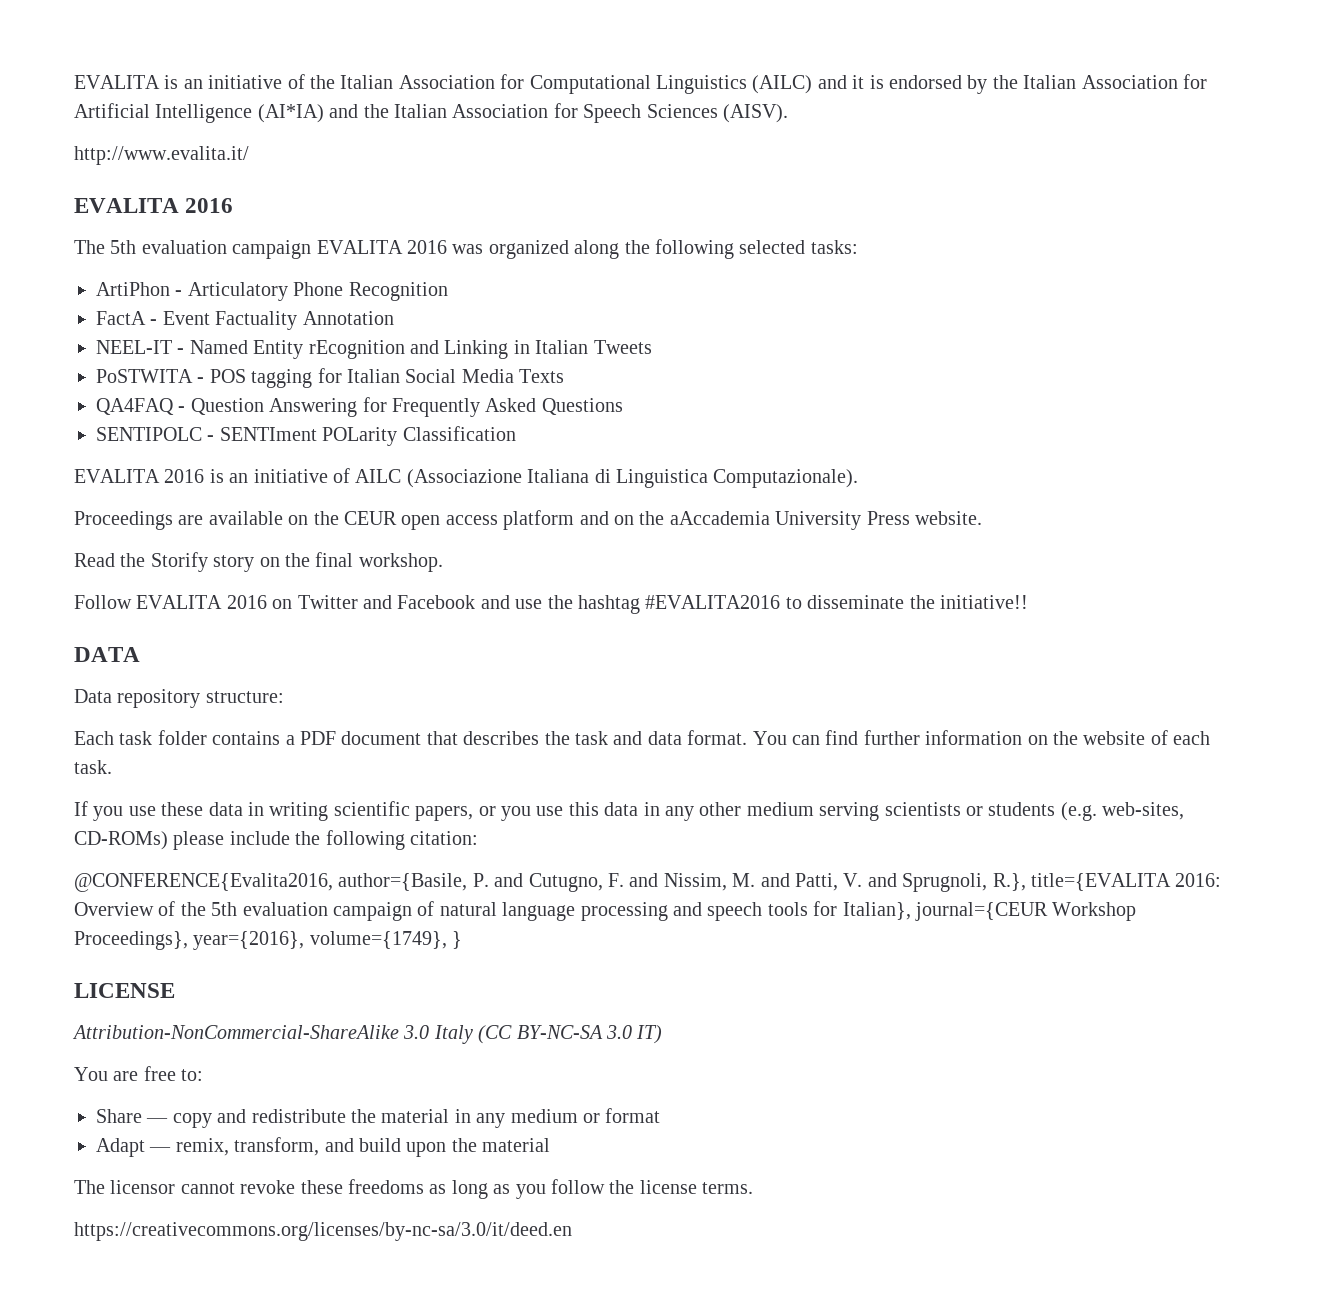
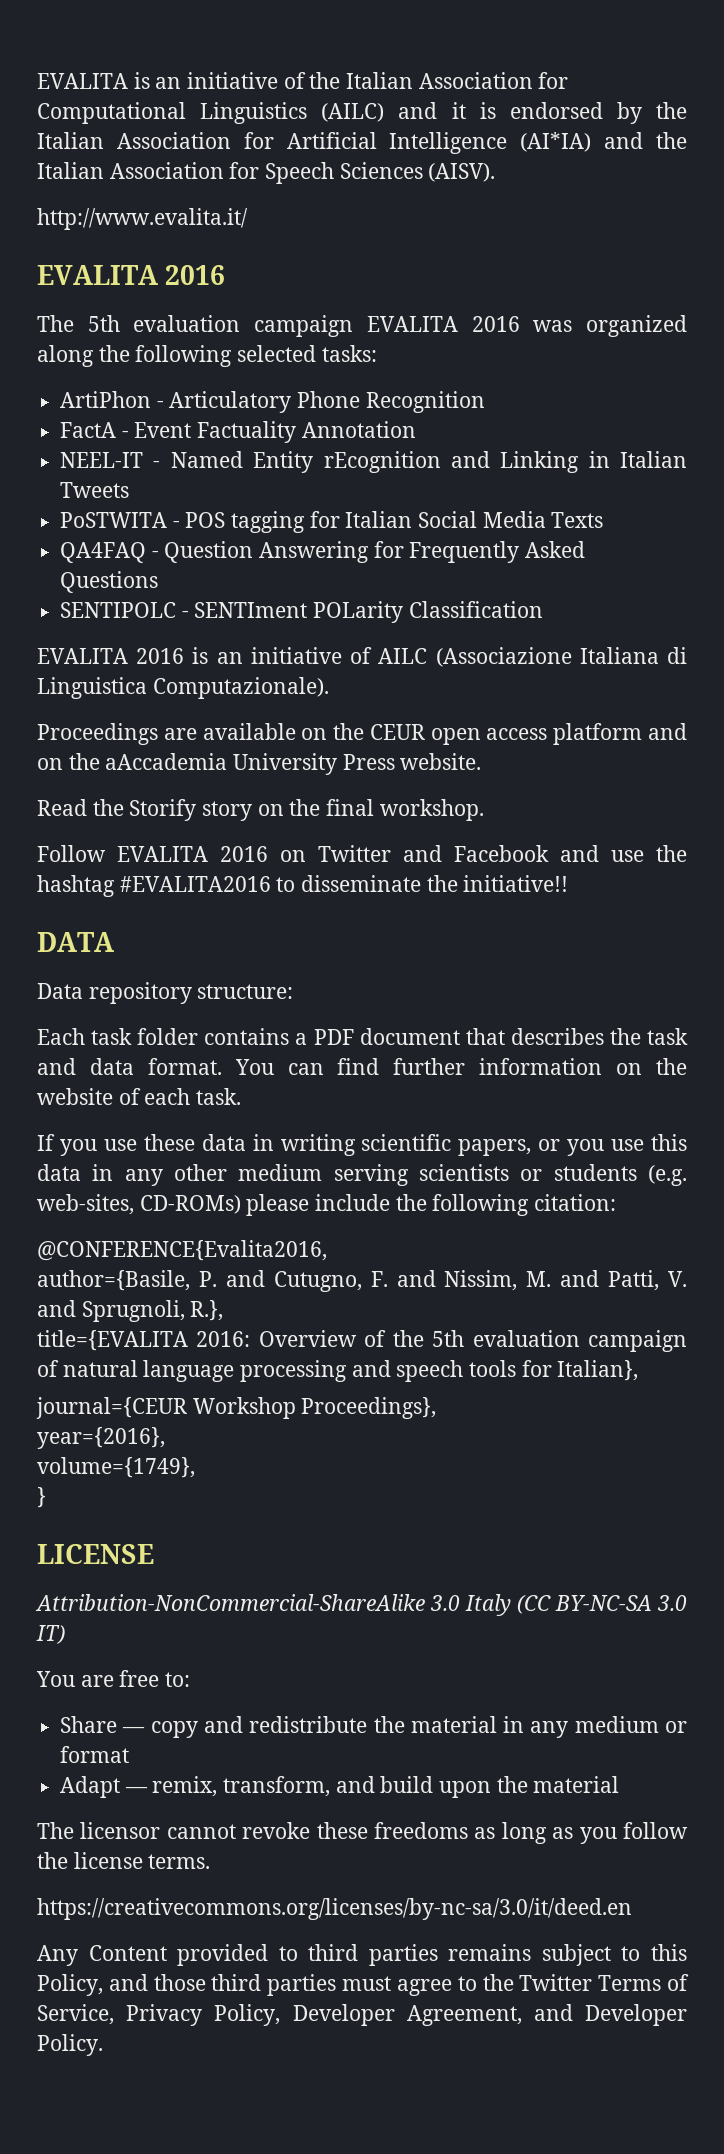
(333, 882) none -> (327, 1250) //
(1026, 882) none -> (224, 1310) //
(911, 911) none -> (639, 1370) //
(188, 940) none -> (437, 1408) //
(305, 940) none -> (165, 1438) //
(447, 940) none -> (195, 1467) //
(572, 1231) none -> [37,1944,687,1966] [37,1974,689,1996] [37,2004,687,2026] [37,2034,103,2056] // Any Content provided to third parties remains subject to this Policy, and those third parties must agree to the Twitter Terms of Service, Privacy Policy, Developer Agreement, and Developer Policy.

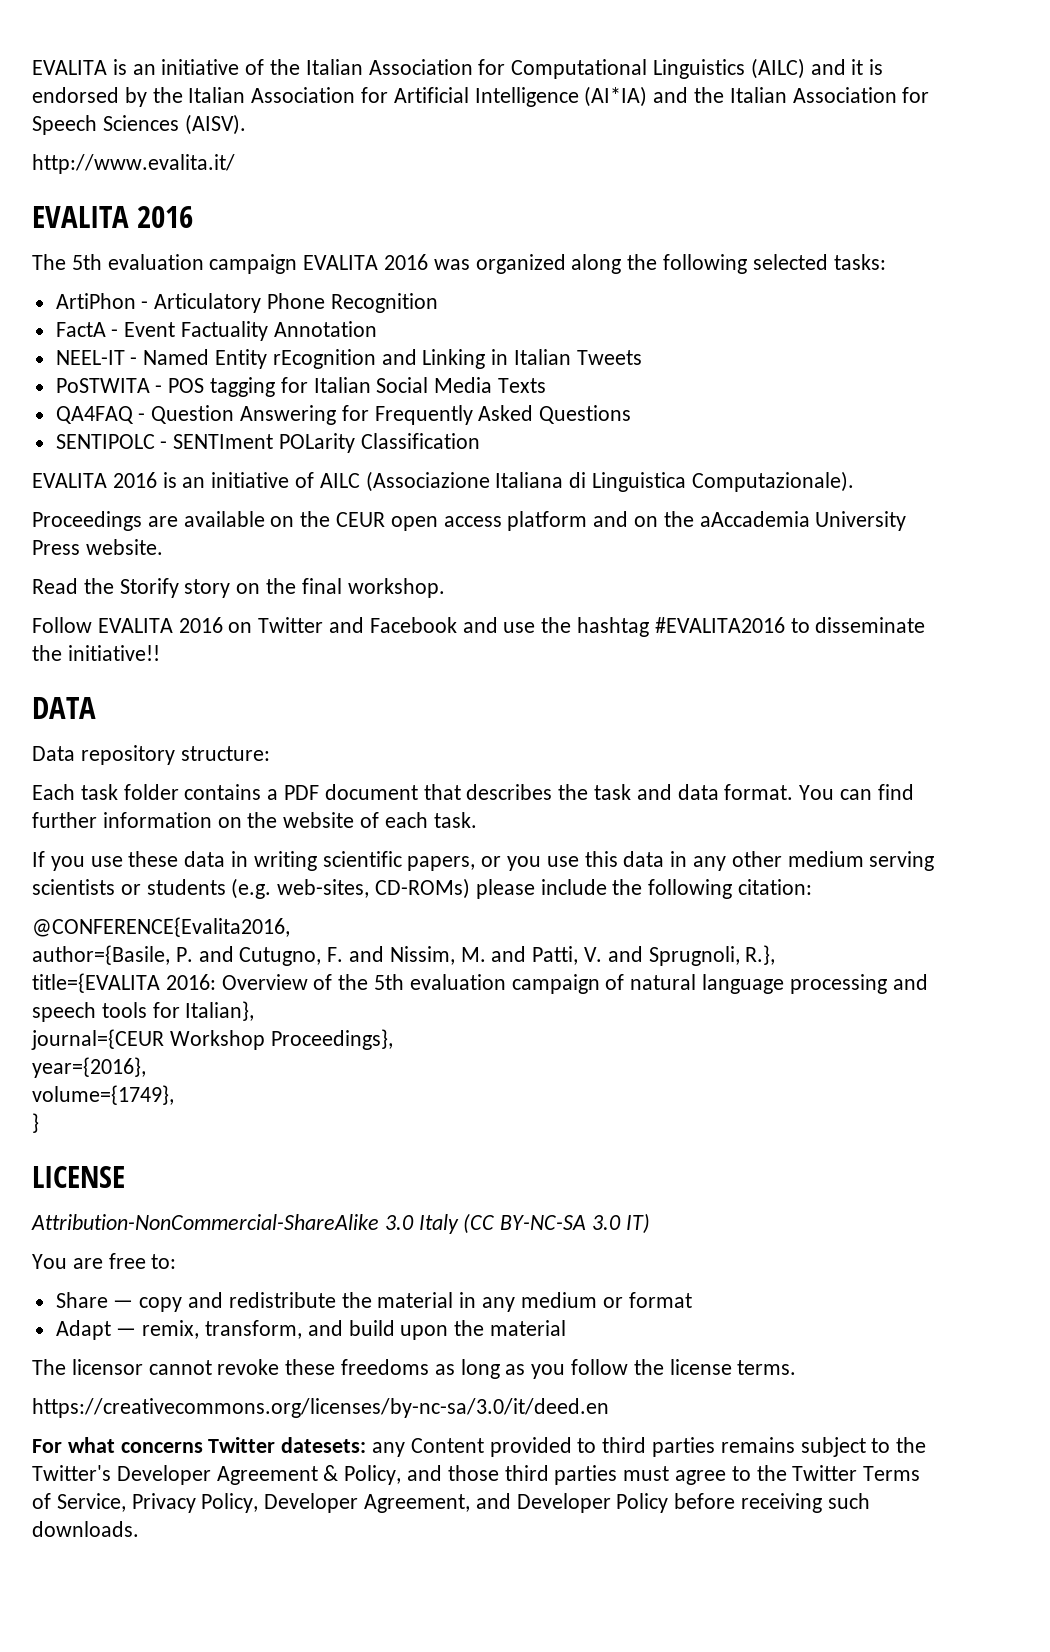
[37,1945,78,1966] Any -> [32,1437,406,1457] For what concerns Twitter datesets: any
[651,1944,687,1961] this -> [896,1437,927,1453] [32,1465,339,1485] the Twitter's Developer Agreement &
[37,2034,103,2056] Policy. -> [616,1493,870,1513] [32,1521,139,1537] Policy before receiving such downloads.

